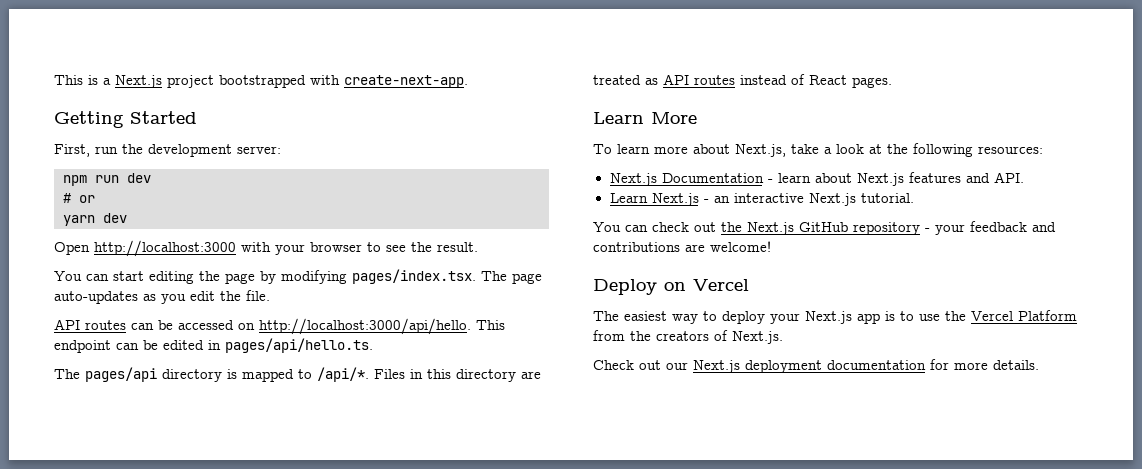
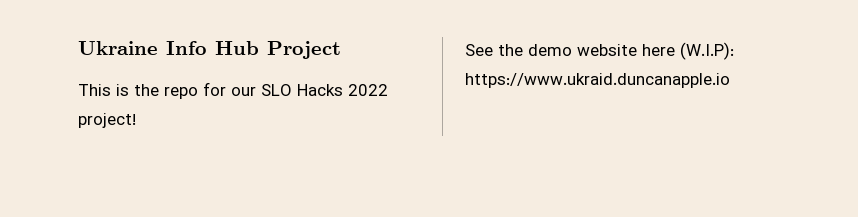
[54,75,468,88] [54,111,197,128] [54,144,281,157] [63,173,151,186] [63,193,95,203] [63,213,127,226] [54,240,478,257] [54,269,542,284] [54,290,270,304] [54,318,505,335] [54,338,373,353] [54,367,541,382] [593,74,892,88] [593,112,697,124] [593,143,1043,157] [609,172,1024,186] [609,193,914,206] [593,221,1056,235] [593,241,771,252] [593,279,749,295] [593,310,1077,324] [593,330,783,344] [593,359,1039,373] This is a Next.js project bootstrapped with create-next-app. // Getting Started // First, run the development server: // npm run dev // # or // yarn dev // Open http://localhost:3000 with your browser to see the result. // You can start editing the page by modifying pages/index.tsx. The page auto-updates as you edit the file. // API routes can be accessed on http://localhost:3000/api/hello. This endpoint can be edited in pages/api/hello.ts. // The pages/api directory is mapped to /api/*. Files in this directory are treated as API routes instead of React pages. // Learn More // To learn more about Next.js, take a look at the following resources: // Next.js Documentation - learn about Next.js features and API. // Learn Next.js - an interactive Next.js tutorial. // You can check out the Next.js GitHub repository - your feedback and contributions are welcome! // Deploy on Vercel // The easiest way to deploy your Next.js app is to use the Vercel Platform from the creators of Next.js. // Check out our Next.js deployment documentation for more details. -> [78,41,341,59] [78,82,388,99] [78,113,136,128] [465,42,734,60] [465,73,730,88] Ukraine Info Hub Project // This is the repo for our SLO Hacks 2022 project! // See the demo website here (W.I.P): https://www.ukraid.duncanapple.io

